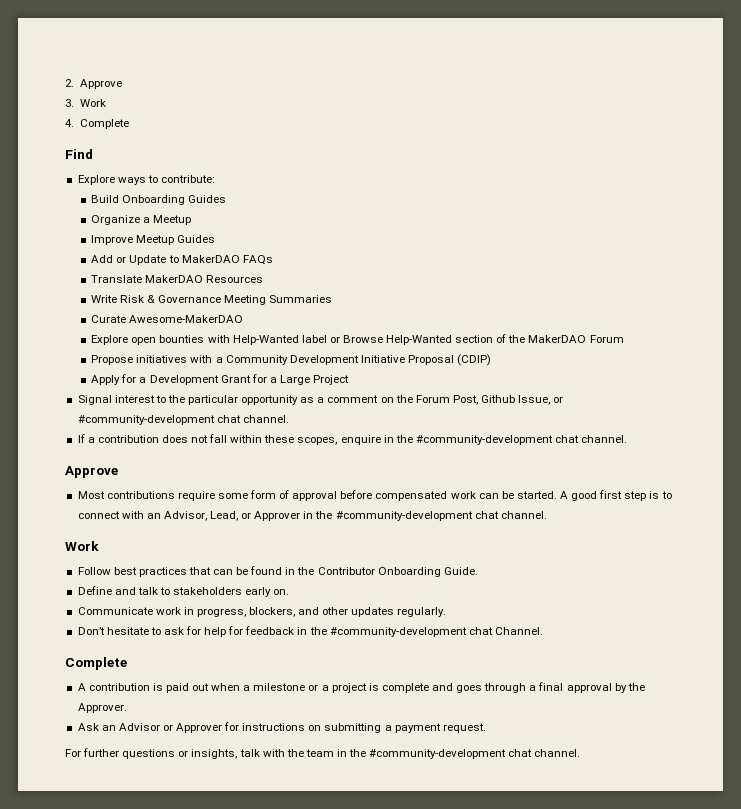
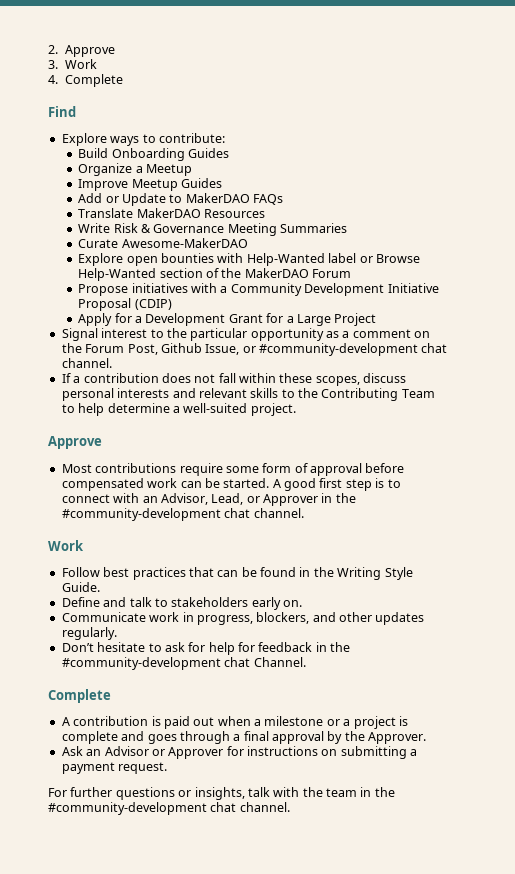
[340,435,628,445] enquire in the #community-development chat channel. -> [363,373,407,383] [61,388,435,401] [61,403,296,416] discuss personal interests and relevant skills to the Contributing Team to help determine a well-suited project.
[317,567,441,577] Contributor Onboarding -> [337,567,413,580] Writing Style

